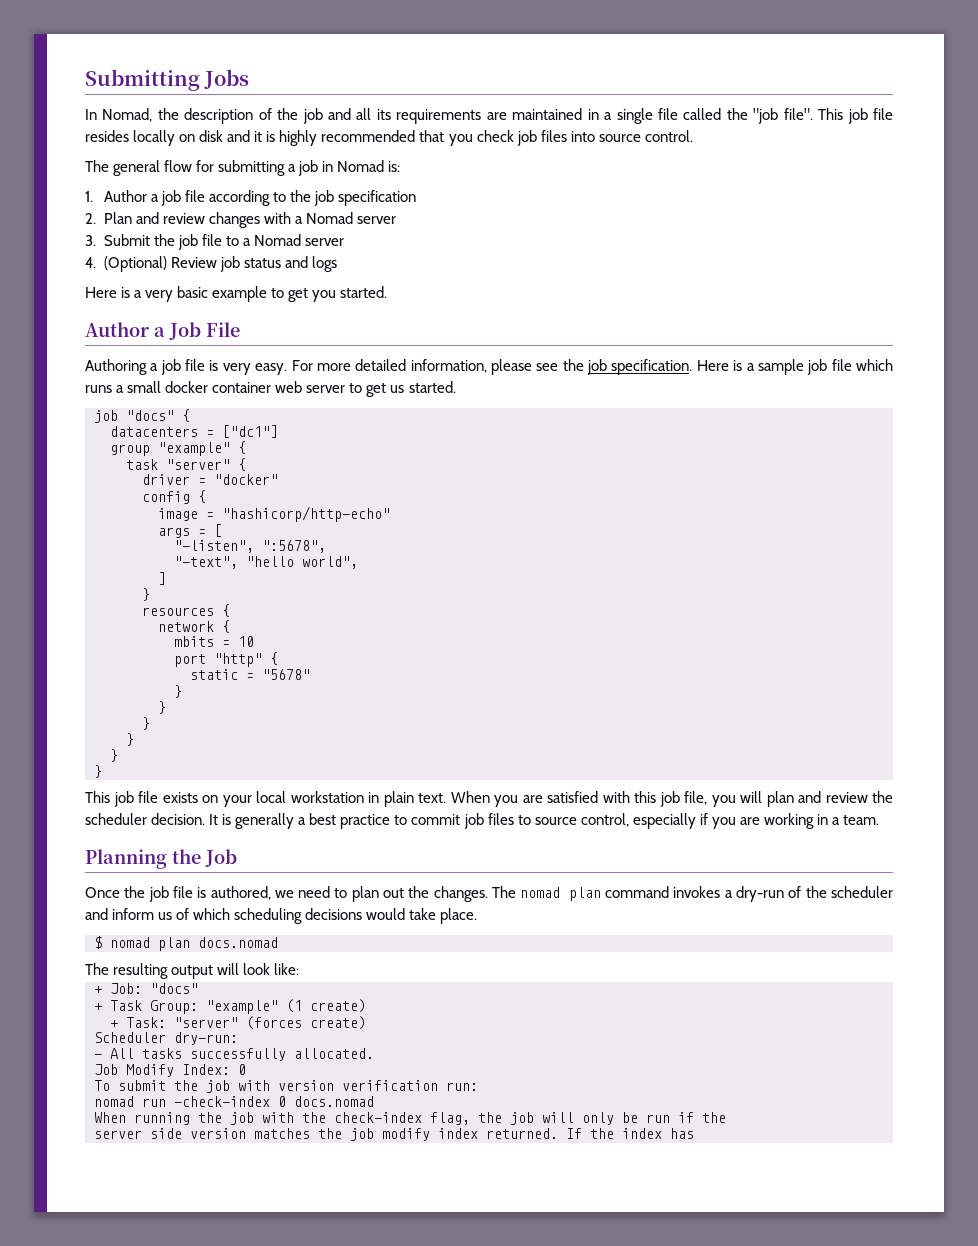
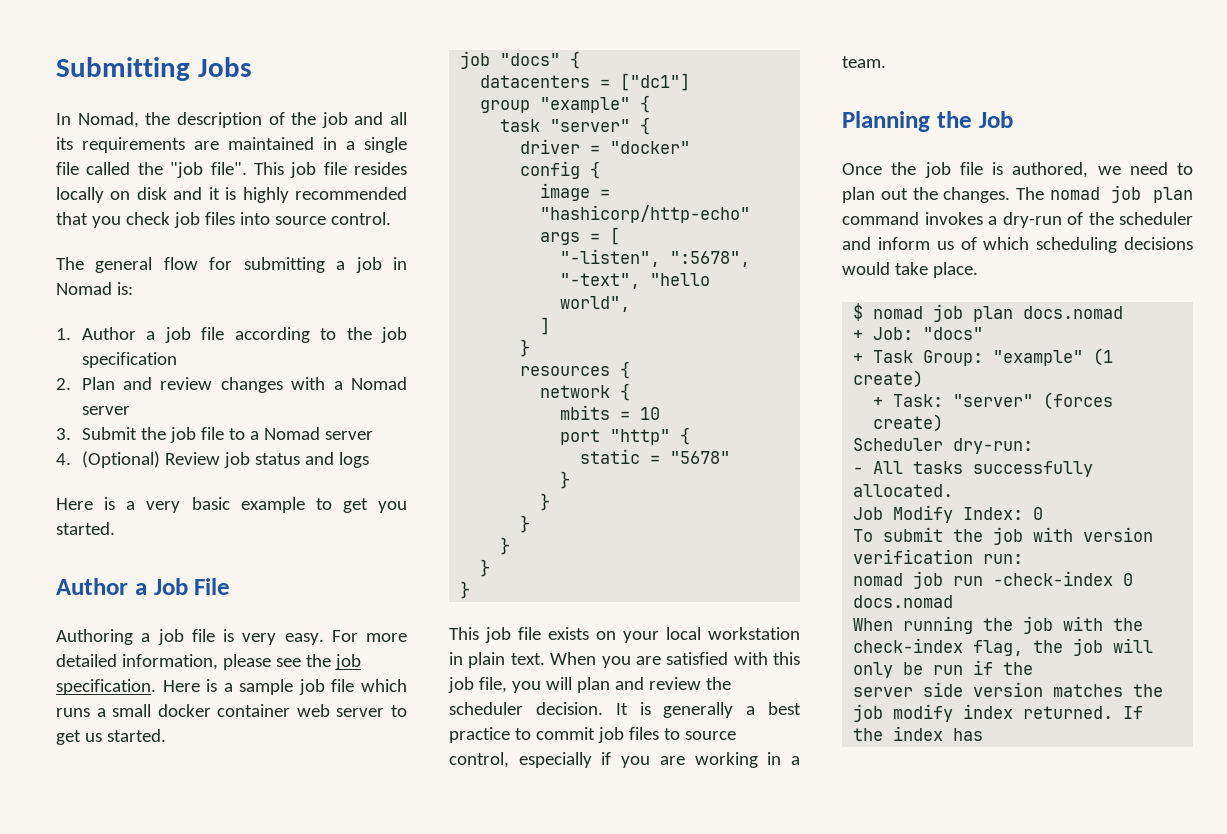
(561, 892) none -> [1111,185,1142,203] job
(150, 942) none -> [933,304,964,322] job
[85,963,300,979] // The resulting output will look like: -> (1124, 312) none
(134, 1101) none -> [913,571,944,589] job

